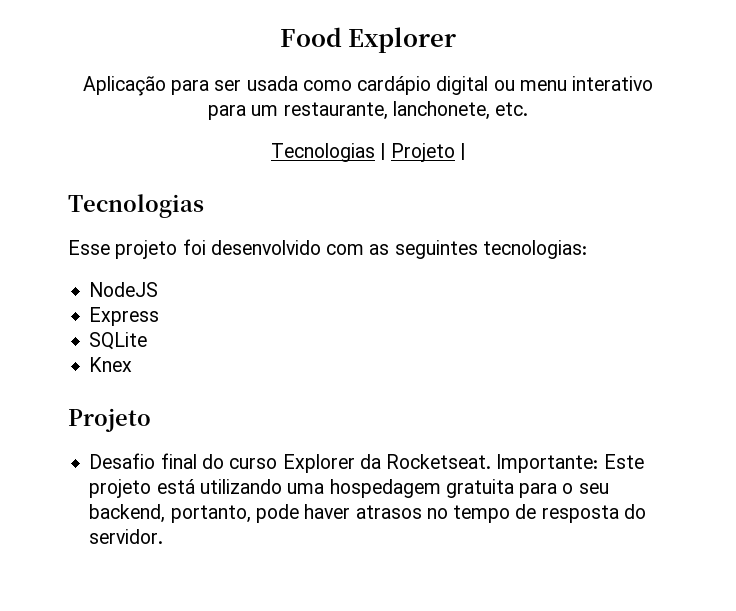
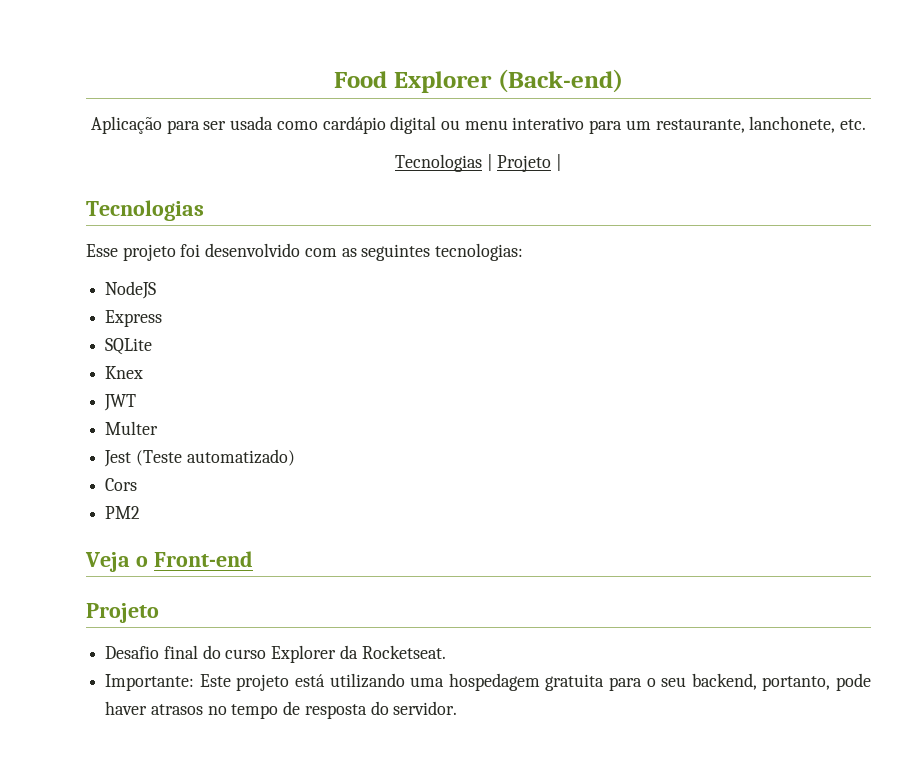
(457, 40) none -> [497,69,623,93] (Back-end)
(133, 364) none -> [104,394,137,411] [105,421,159,435] [104,449,295,467] [105,478,138,491] [105,506,141,519] [85,551,253,572] // JWT // Multer // Jest (Teste automatizado) // Cors // PM2 // Veja o Front-end
(492, 461) none -> (446, 652) //

